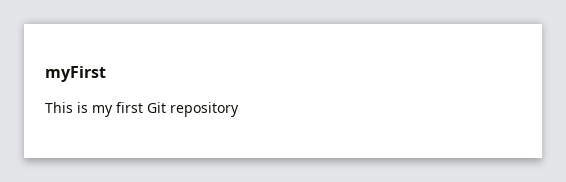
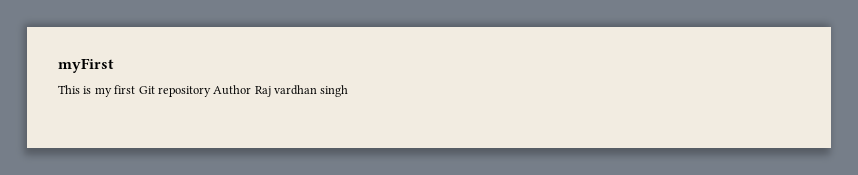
(239, 109) none -> [213,85,349,97] Author Raj vardhan singh

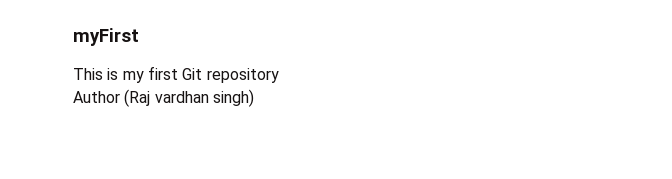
[213,85,349,97] Author Raj vardhan singh -> [73,89,254,107] // Author (Raj vardhan singh)

